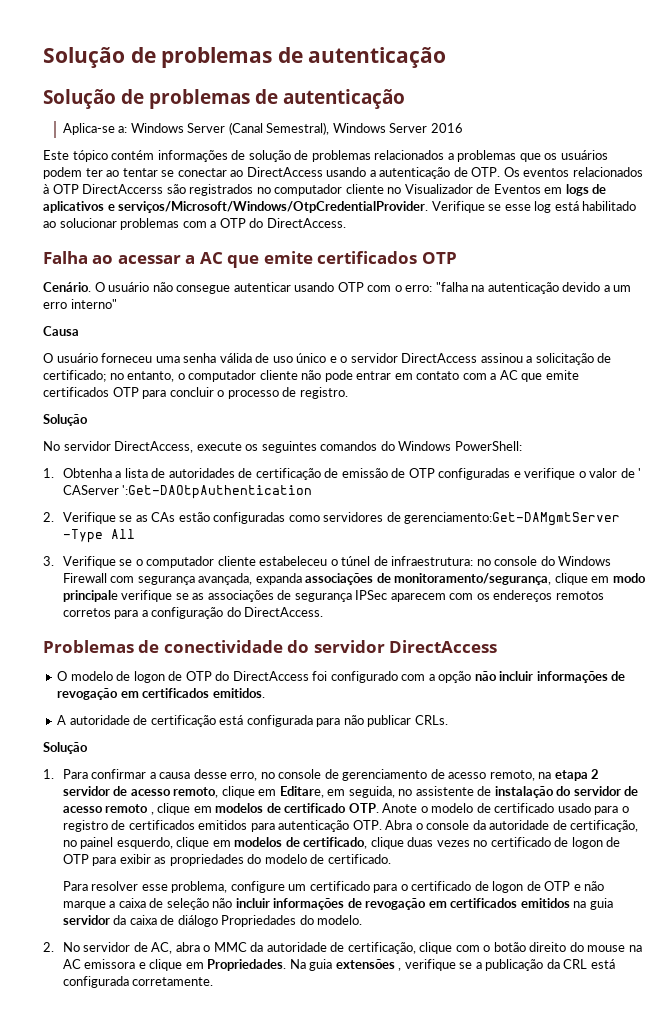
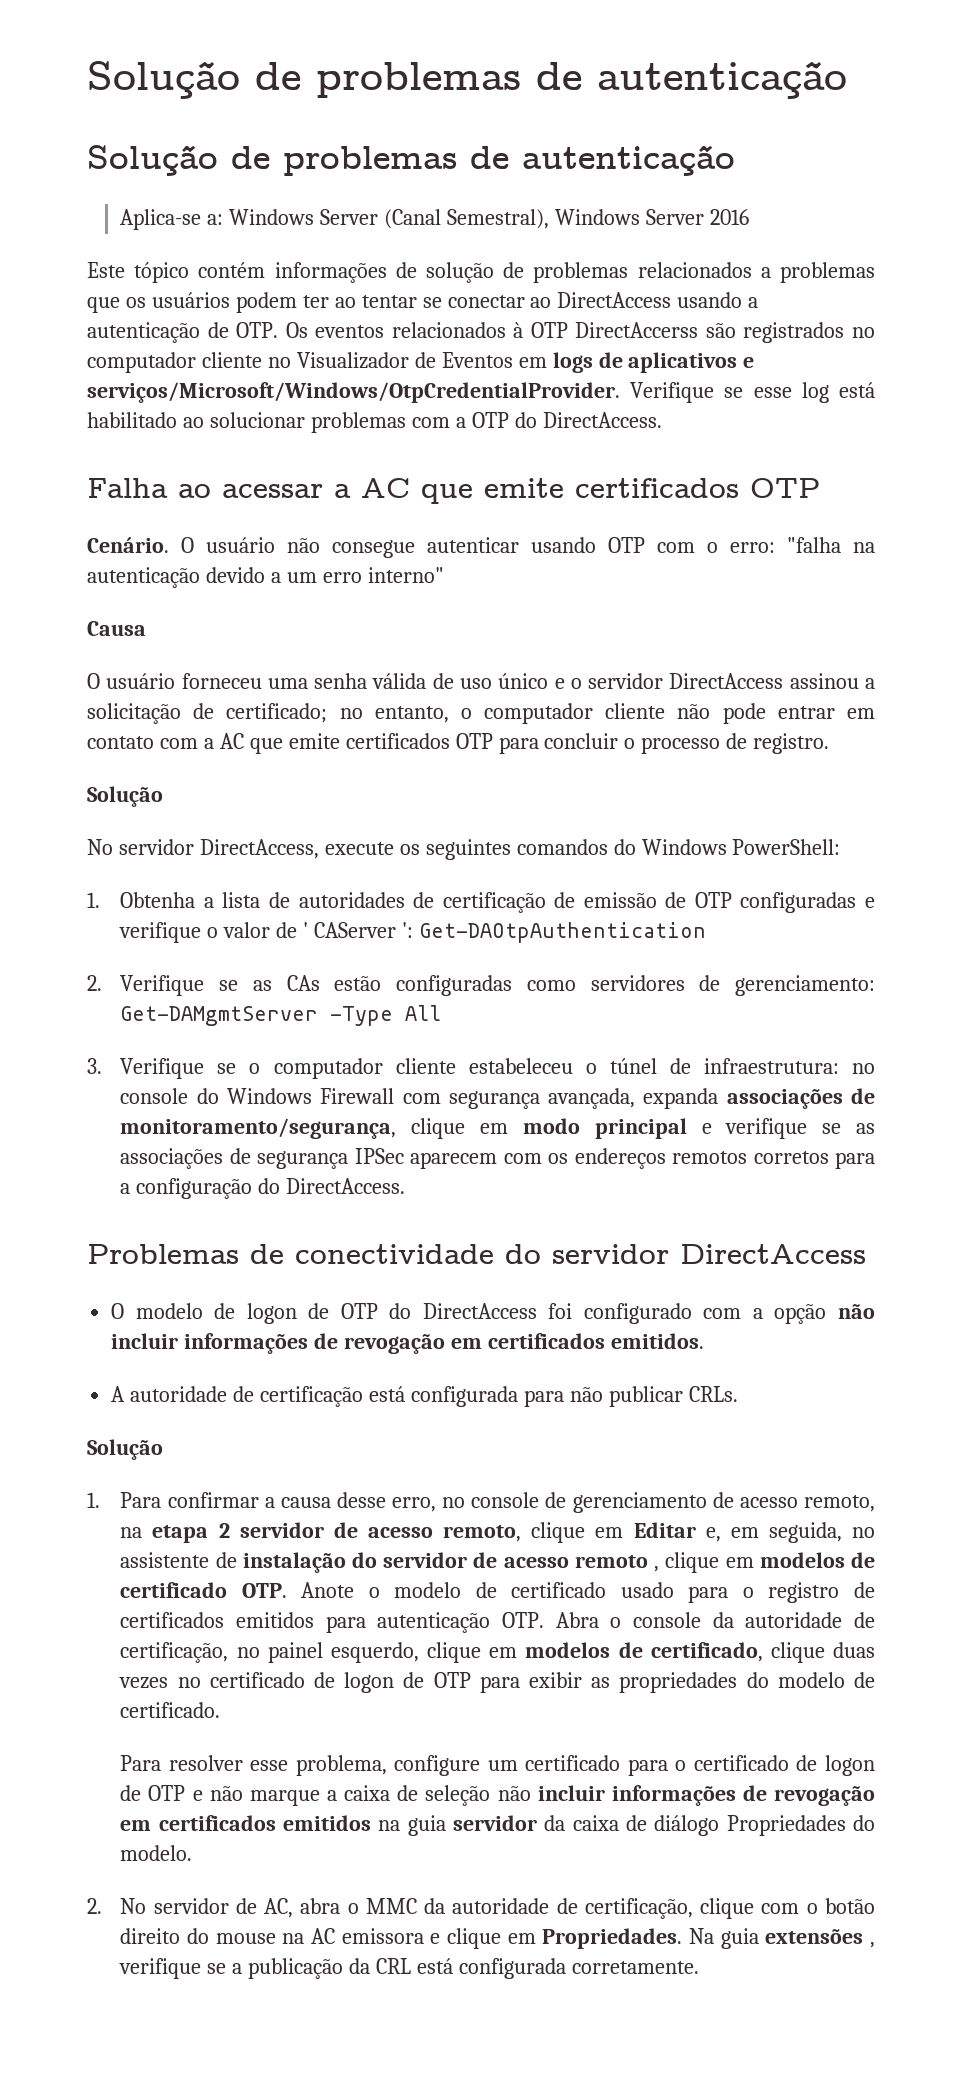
[122,485,313,499] ':Get-DAOtpAuthentication -> [401,922,706,943] ': Get-DAOtpAuthentication
[404,512,621,526] gerenciamento:Get-DAMgmtServer -> [735,975,875,996] [120,1006,319,1026] gerenciamento: Get-DAMgmtServer
[62,590,118,602] principale -> [594,1118,712,1139] principal e
[279,786,324,798] Editare, -> [633,1522,721,1542] Editar e,

